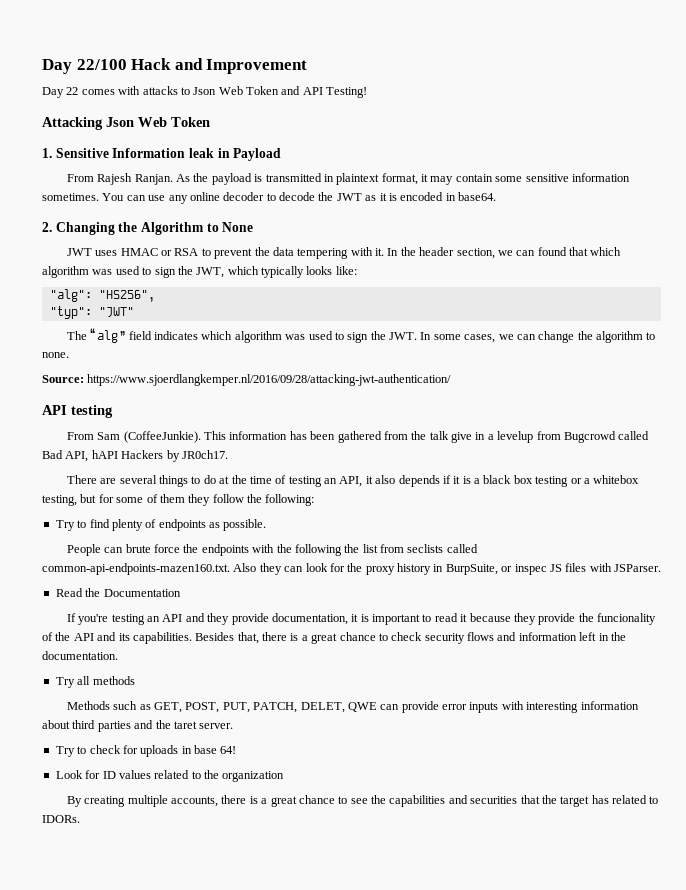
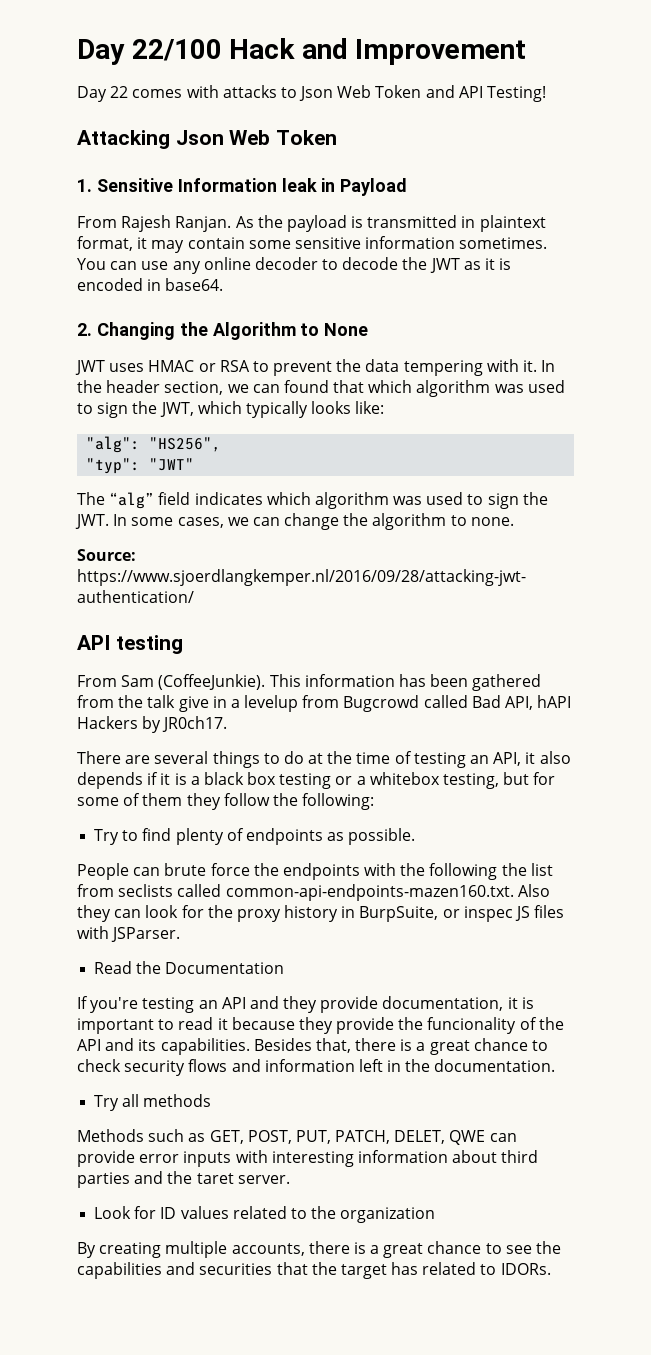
[55,745,237,757] // Try to check for uploads in base 64! -> (290, 1179) none

